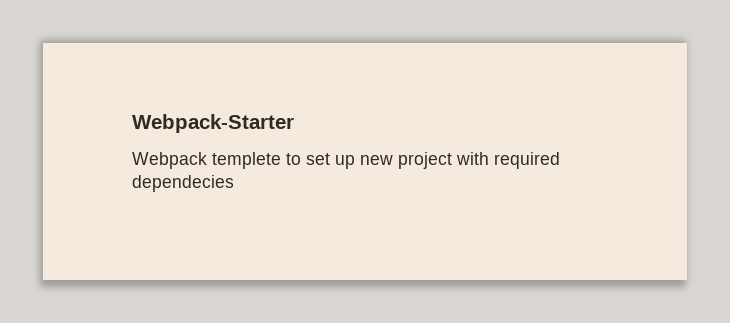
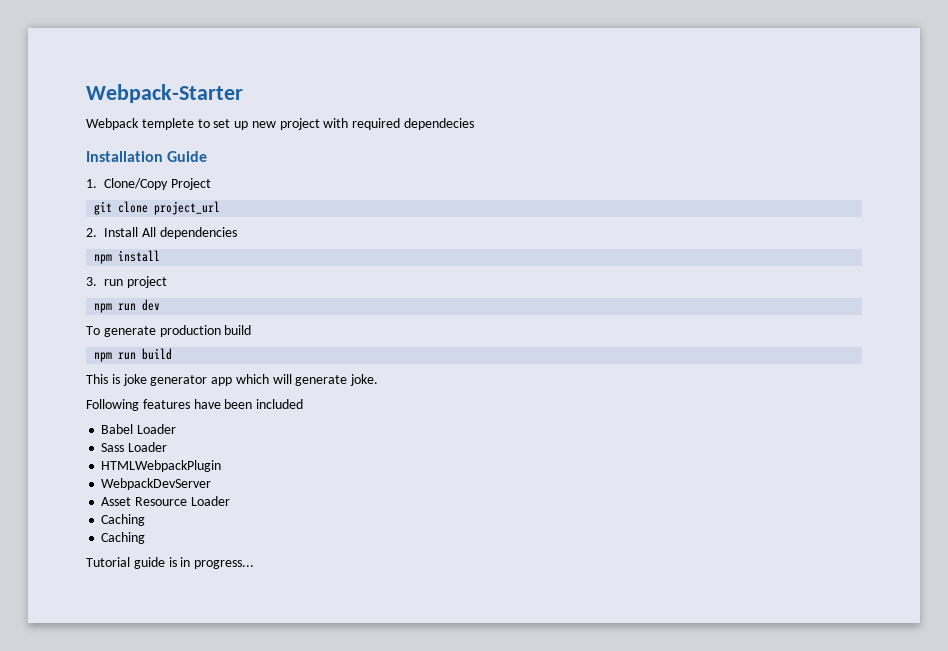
(234, 183) none -> [86,151,208,162] [86,178,211,190] [94,201,221,215] [86,227,237,239] [94,250,161,264] [86,276,167,288] [94,299,161,313] [86,325,252,337] [94,348,173,362] [86,374,379,386] [86,399,304,411] [101,424,177,434] [101,442,168,452] [101,460,222,472] [101,478,212,490] [101,496,230,506] [101,514,146,526] [101,532,146,544] [86,557,255,569] // Installation Guide // 1. Clone/Copy Project // git clone project_url // 2. Install All dependencies // npm install // 3. run project // npm run dev // To generate production build // npm run build // This is joke generator app which will generate joke. // Following features have been included // Babel Loader // Sass Loader // HTMLWebpackPlugin // WebpackDevServer // Asset Resource Loader // Caching // Caching // Tutorial guide is in progress...

